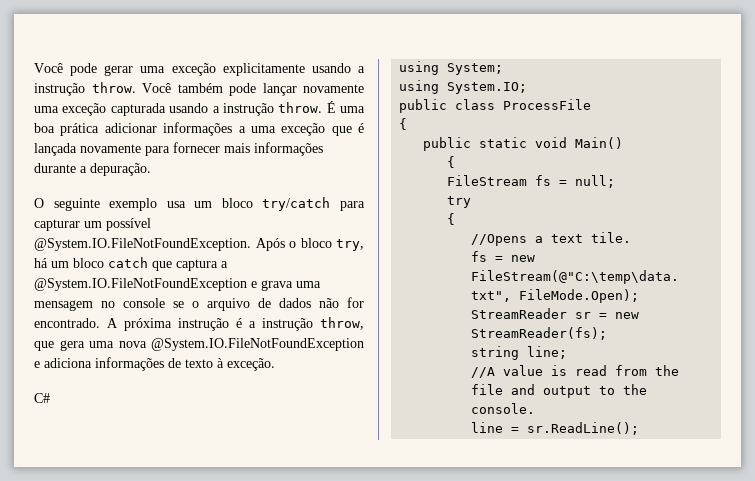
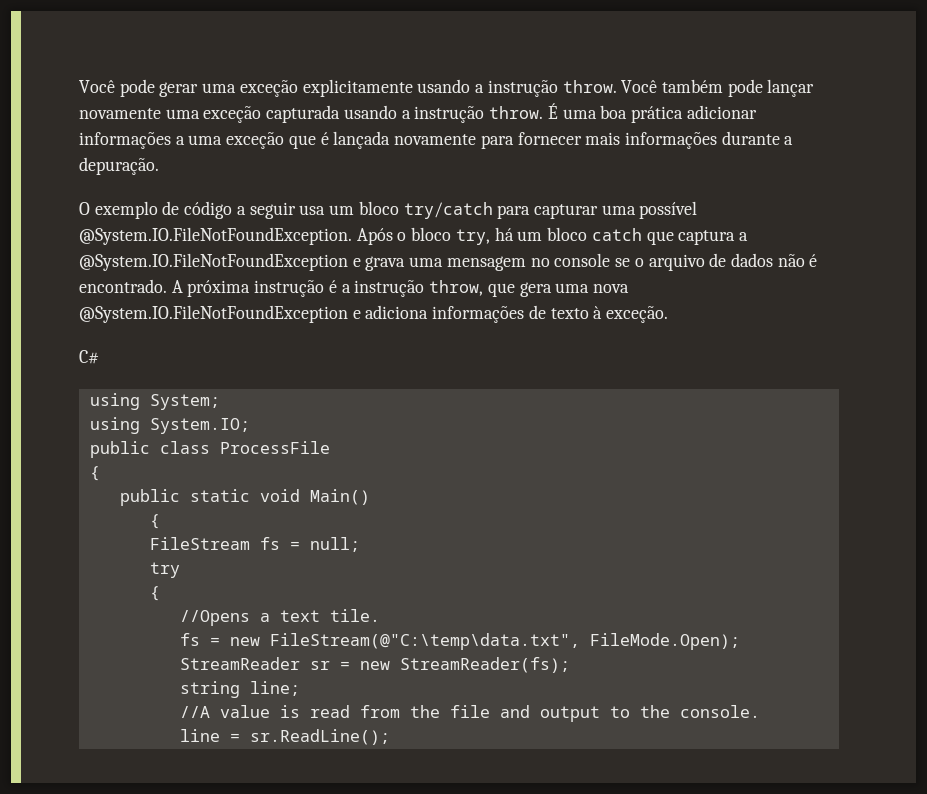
[53,198,158,211] seguinte exemplo -> [94,201,296,219] exemplo de código a seguir
[84,221,102,228] um -> [601,205,636,215] uma
[347,297,364,308] for -> [809,254,818,267] é

